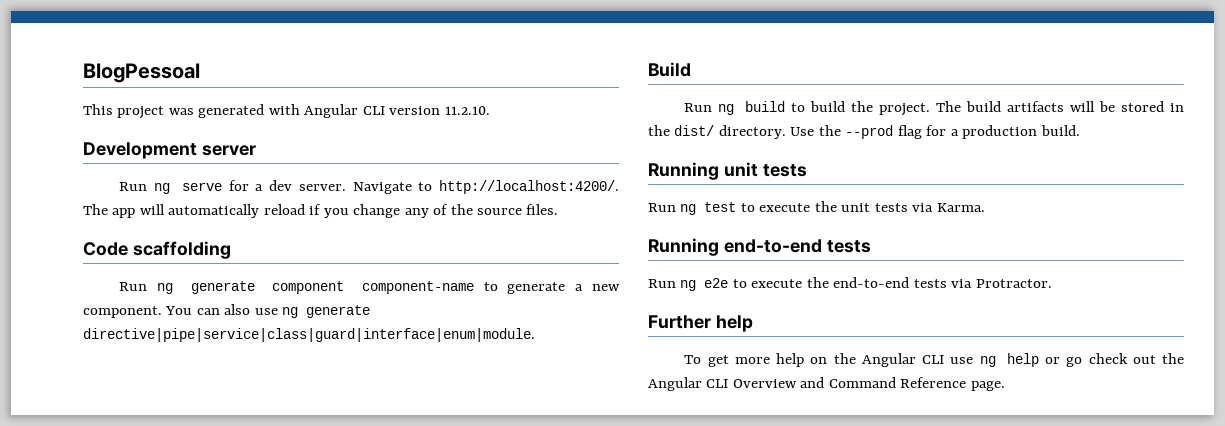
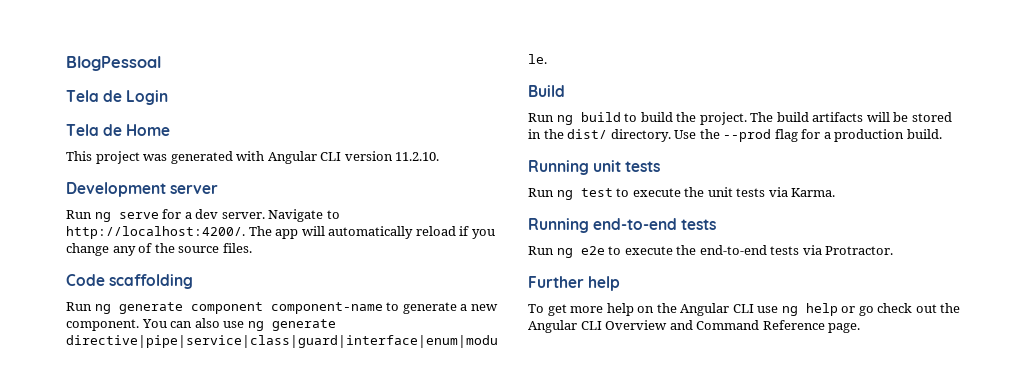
(200, 73) none -> [66,90,169,105] [66,124,171,136] // Tela de Login // Tela de Home

